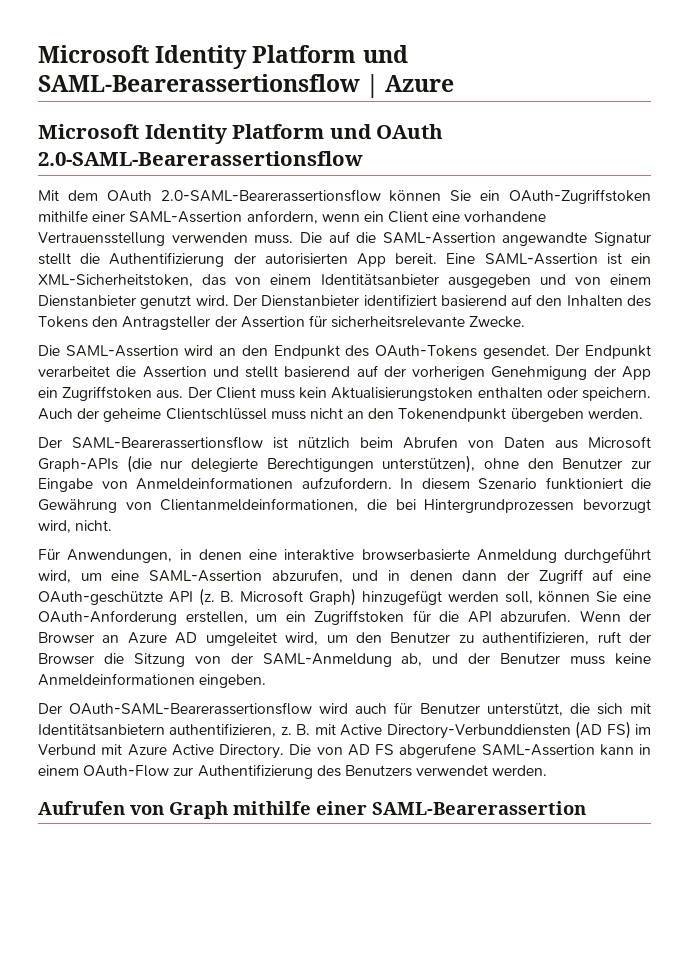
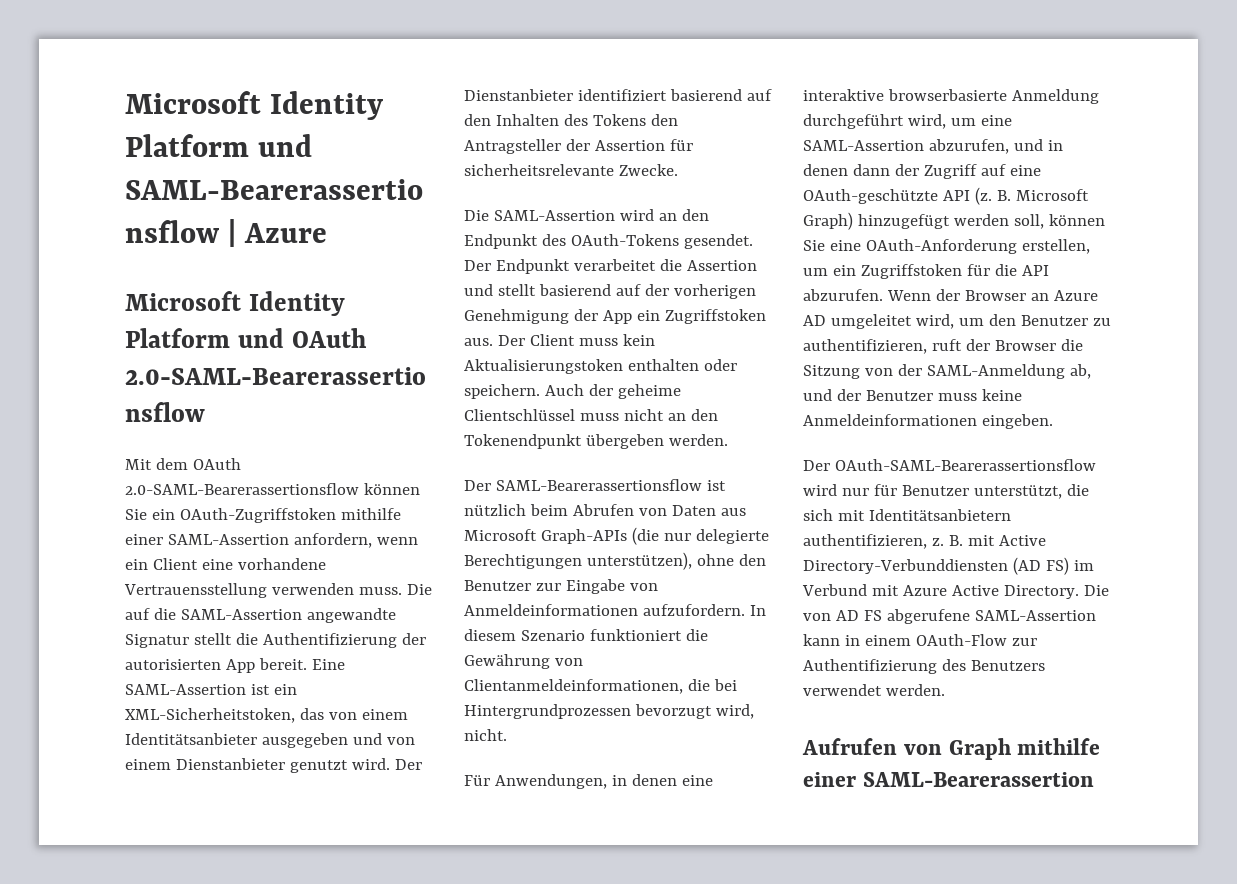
[355,703,388,714] auch -> [841,488,869,496] nur

